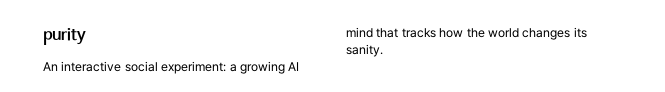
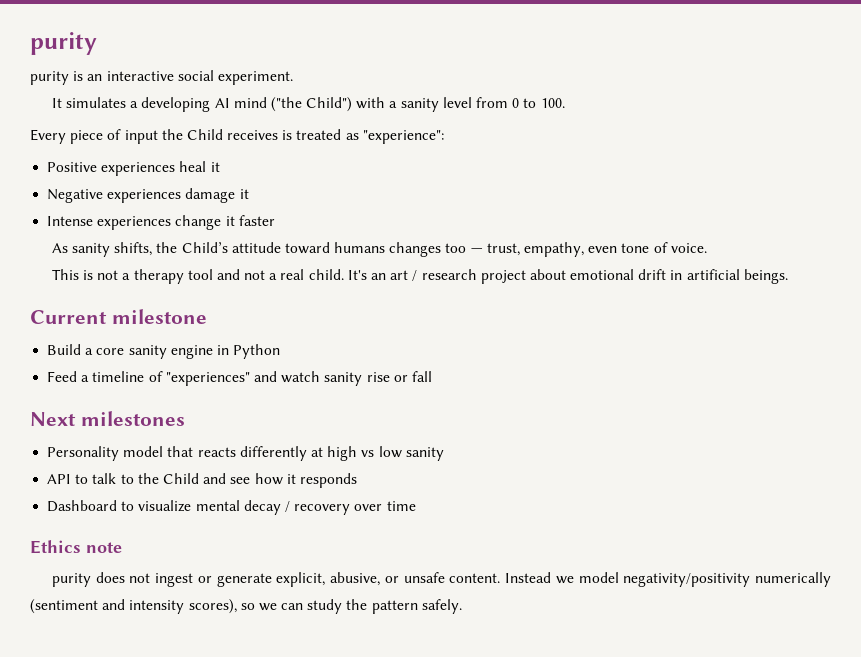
[43,61,300,74] [346,27,587,40] [346,44,383,57] An interactive social experiment: a growing AI mind that tracks how the world changes its sanity. -> [30,70,293,85] [51,97,565,112] [30,129,444,144] [47,161,220,176] [47,188,249,203] [47,215,275,230] [51,242,707,257] [51,269,788,284] [30,309,207,324] [47,344,281,359] [47,371,432,386] [30,411,185,426] [47,446,444,461] [47,473,357,488] [47,500,416,515] [30,540,122,554] [51,572,831,587] [30,599,462,614] purity is an interactive social experiment. // It simulates a developing AI mind ("the Child") with a sanity level from 0 to 100. // Every piece of input the Child receives is treated as "experience": // Positive experiences heal it // Negative experiences damage it // Intense experiences change it faster // As sanity shifts, the Child’s attitude toward humans changes too — trust, empathy, even tone of voice. // This is not a therapy tool and not a real child. It's an art / research project about emotional drift in artificial beings. // Current milestone // Build a core sanity engine in Python // Feed a timeline of "experiences" and watch sanity rise or fall // Next milestones // Personality model that reacts differently at high vs low sanity // API to talk to the Child and see how it responds // Dashboard to visualize mental decay / recovery over time // Ethics note // purity does not ingest or generate explicit, abusive, or unsafe content. Instead we model negativity/positivity numerically (sentiment and intensity scores), so we can study the pattern safely.

